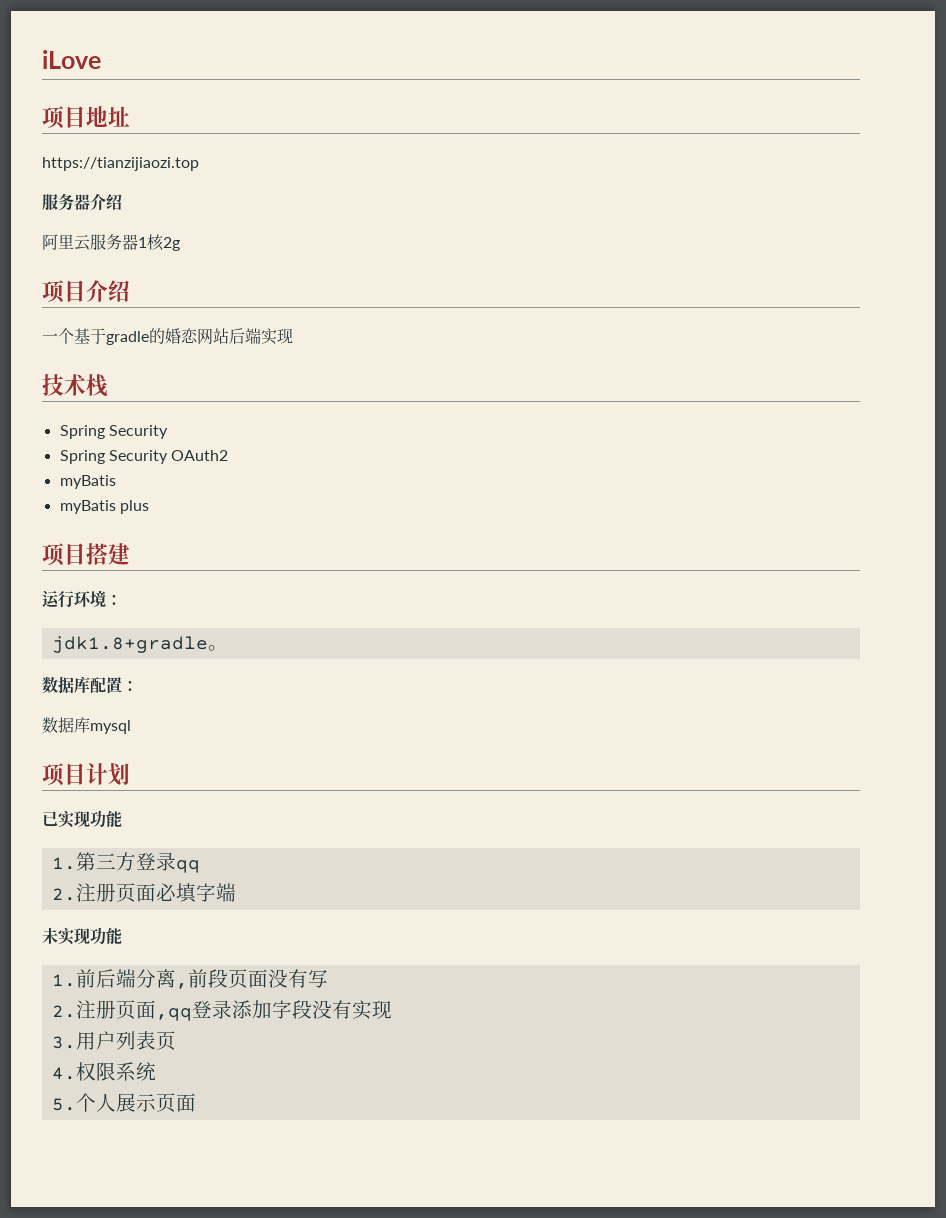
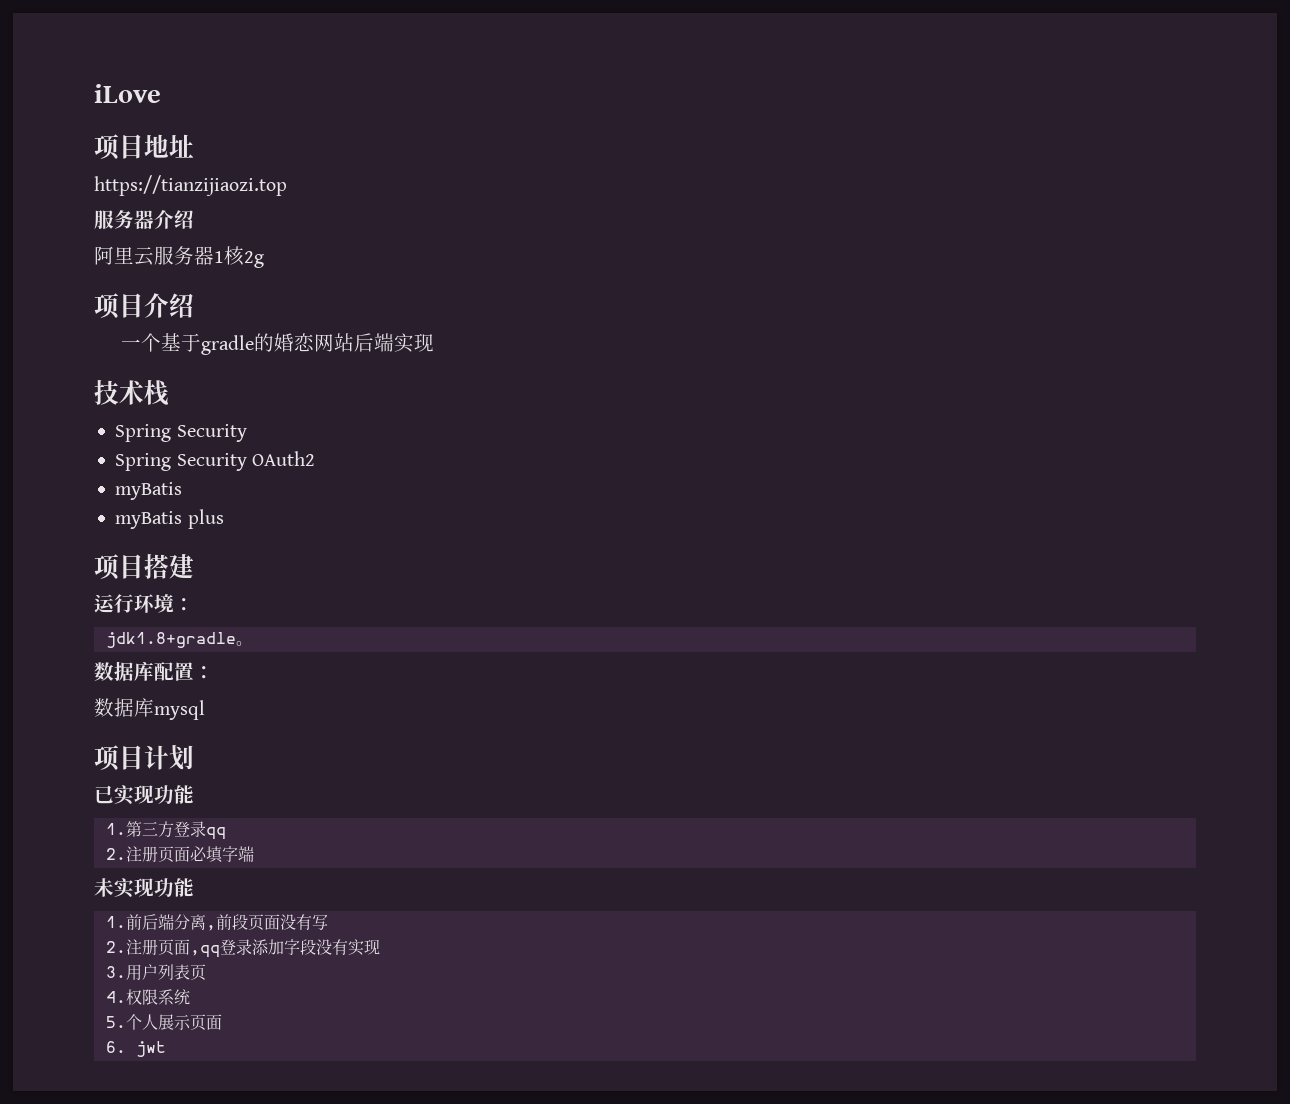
(196, 1102) none -> [105,1041,166,1057] // 6. jwt

